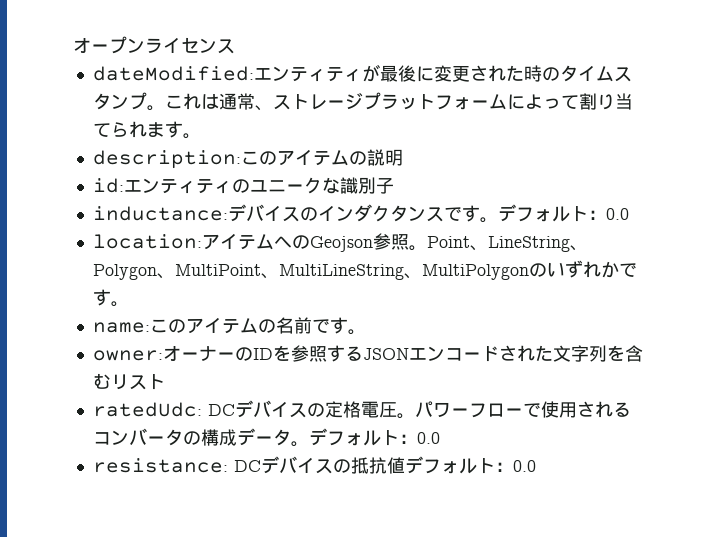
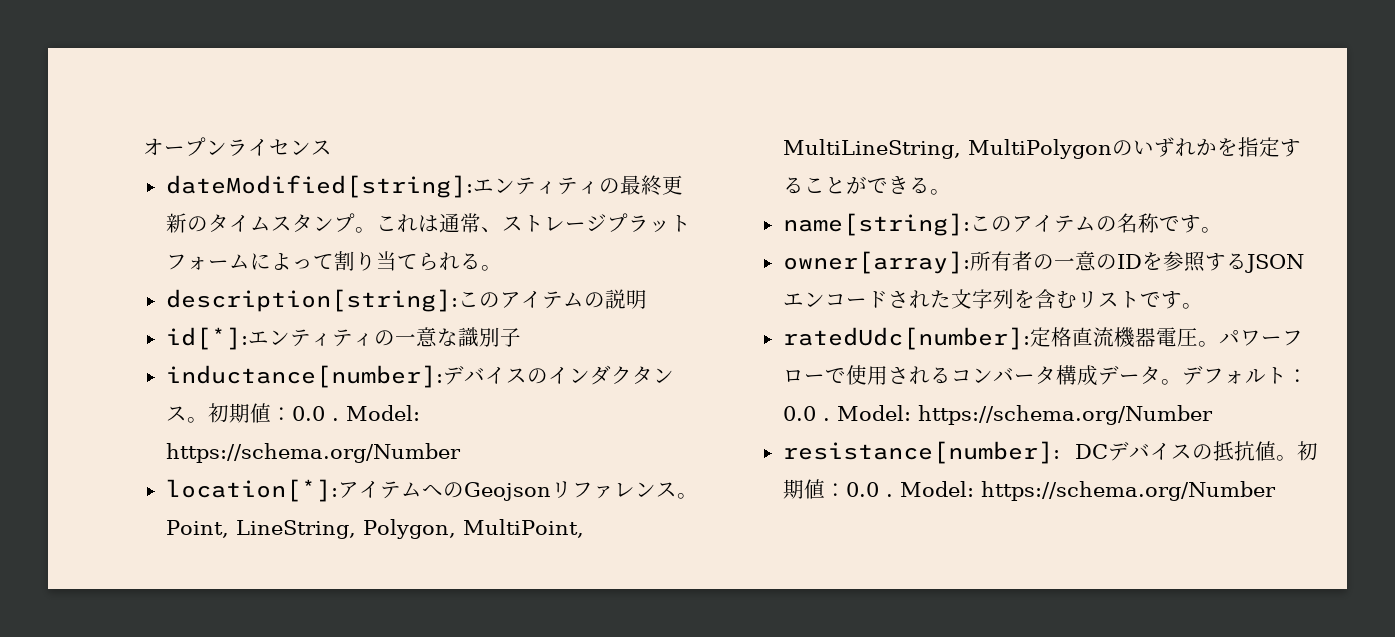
[92,64,542,82] dateModified:エンティティが最後に変更された時 -> [165,175,683,198] [165,213,187,233] dateModified[string]:エンティティの最終更新
[146,121,201,139] [92,150,241,169] ます。 // description: -> [459,253,502,271] [165,289,458,312] る。 // description[string]:
[92,177,322,194] id:エンティティのユニーク -> [165,327,437,350] id[*]:エンティティの一意
[92,206,228,221] inductance: -> [165,365,443,388] inductance[number]:
[443,204,629,223] [92,233,588,252] [92,260,637,280] [92,289,129,307] [92,322,150,333] です。デフォルト：0.0 // location:アイテムへのGeojson参照。Point、LineString、Polygon、MultiPoint、MultiLineString、MultiPolygonのいずれかです。 // name: -> [186,403,420,423] [165,443,461,463] [165,479,698,502] [165,519,584,539] [782,137,1301,159] [782,176,951,195] [782,213,970,236] 。初期値：0.0 . Model: https://schema.org/Number // location[*]:アイテムへのGeojsonリファレンス。Point, LineString, Polygon, MultiPoint, MultiLineString, MultiPolygonのいずれかを指定することができる。 // name[string]:
[293,317,366,335] [92,346,235,361] 前です。 // owner:オーナー -> [1137,213,1222,233] [782,251,1096,274] 称です。 // owner[array]:所有者の一意
[92,400,361,418] // ratedUdc: DCデバイスの定格 -> [1139,291,1203,309] [782,327,1156,350] です。 // ratedUdc[number]:定格直流機器
[182,431,201,445] の -> (1056, 375) none
[92,458,228,473] // resistance: -> [822,405,1213,425] [782,441,1060,464] . Model: https://schema.org/Number // resistance[number]:
[404,456,536,474] デフォルト：0.0 -> [1276,441,1318,461] [782,479,1276,501] 。初期値：0.0 . Model: https://schema.org/Number

